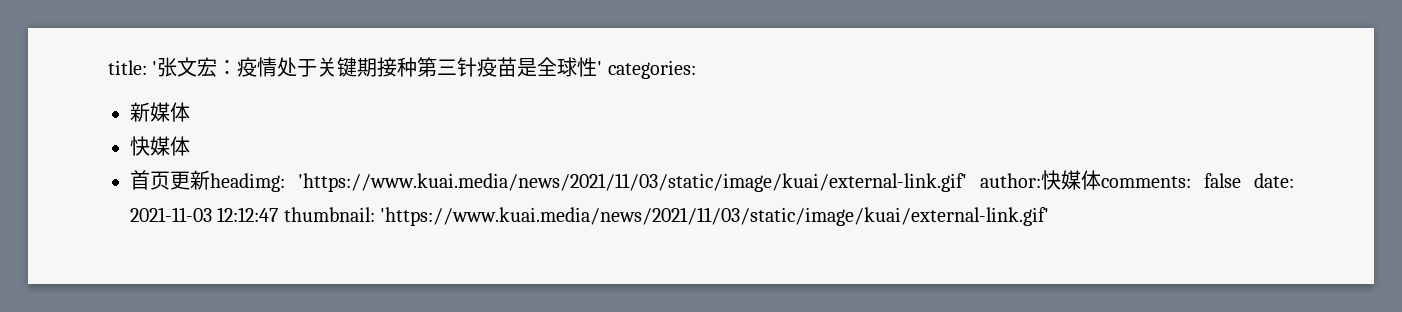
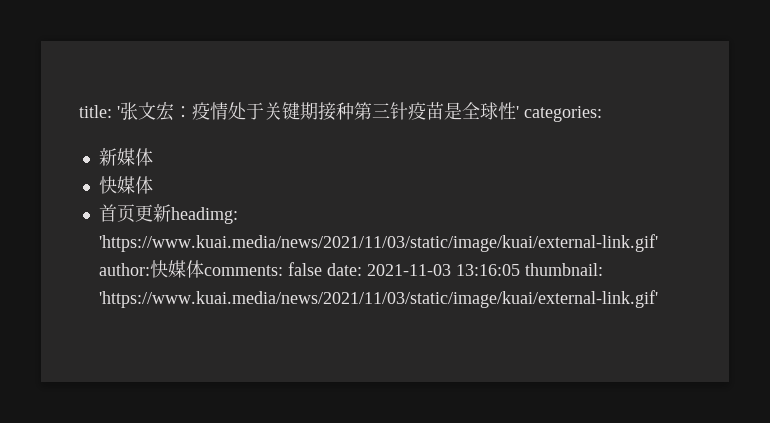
[217,207,279,222] 12:12:47 -> [455,264,520,276] 13:16:05

